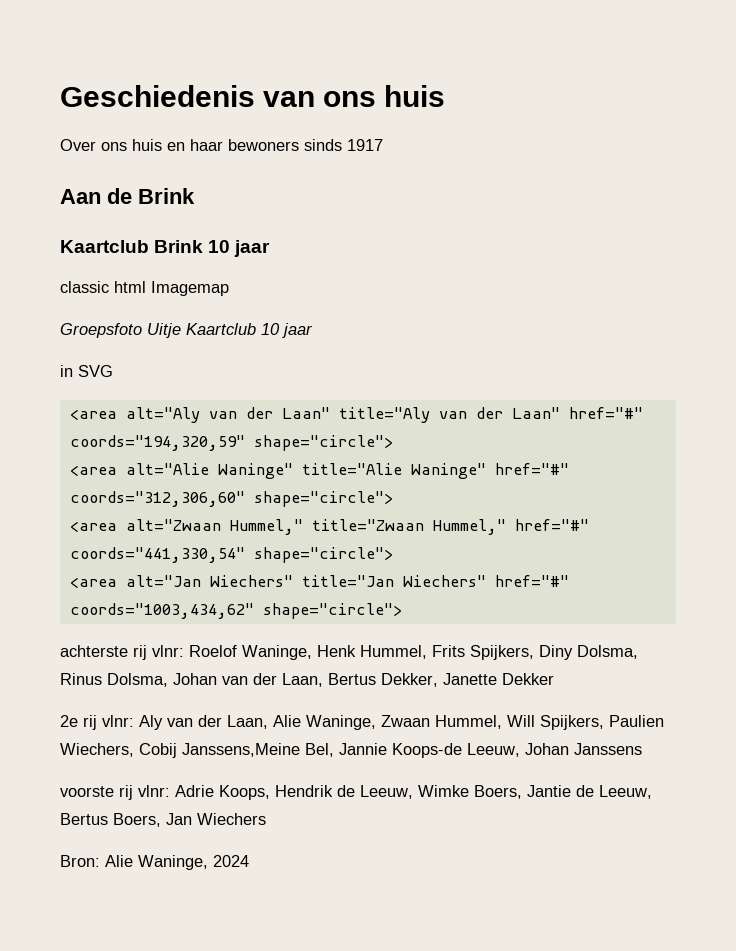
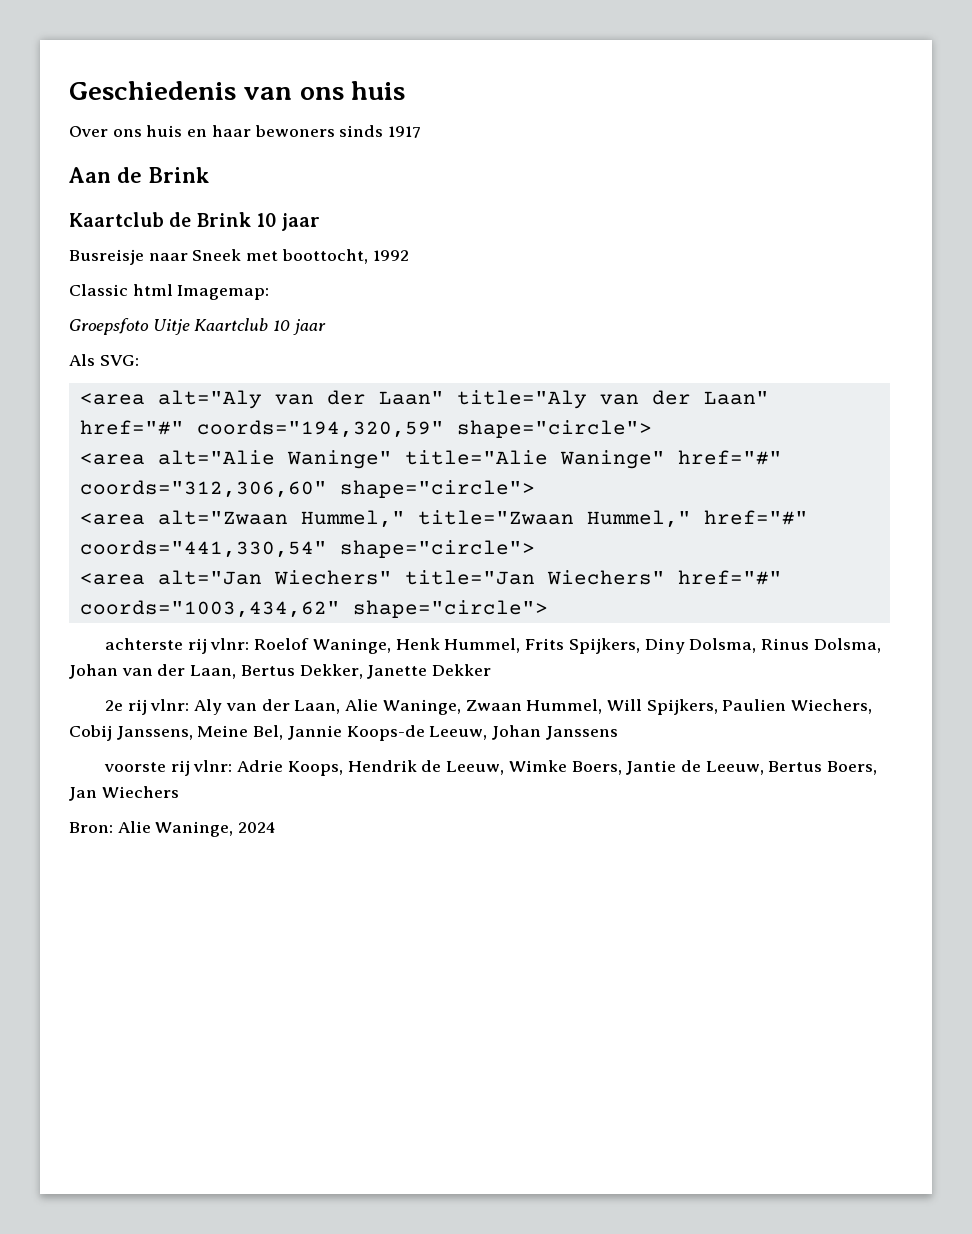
(149, 246) none -> [169,212,192,227] de
[60,281,229,296] classic html Imagemap -> [69,249,409,265] [69,284,270,300] Busreisje naar Sneek met boottocht, 1992 // Classic html Imagemap:
[60,365,113,377] in SVG -> [69,354,139,366] Als SVG:
[182,743,300,757] Janssens,Meine -> [116,725,249,740] Janssens, Meine

